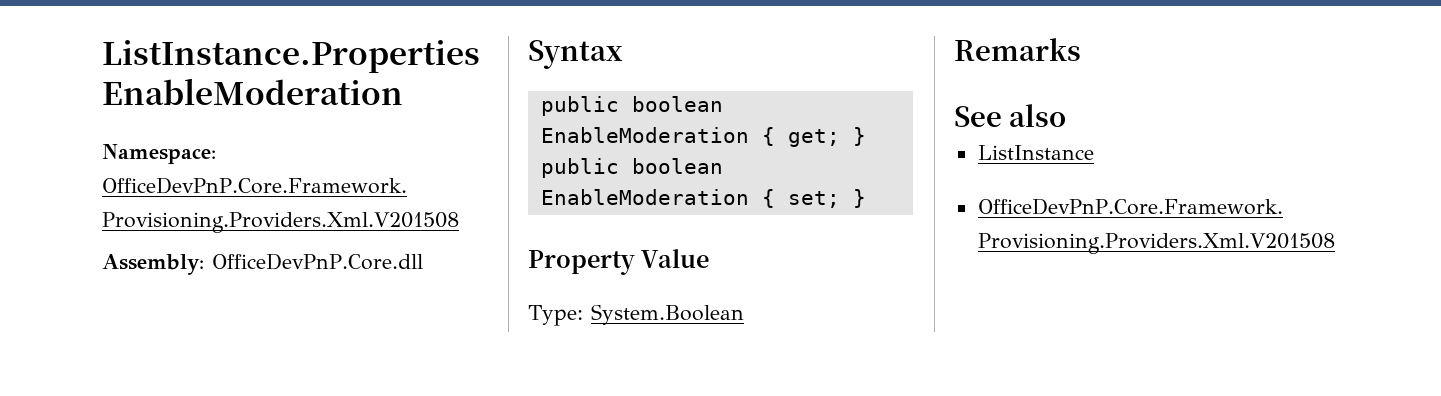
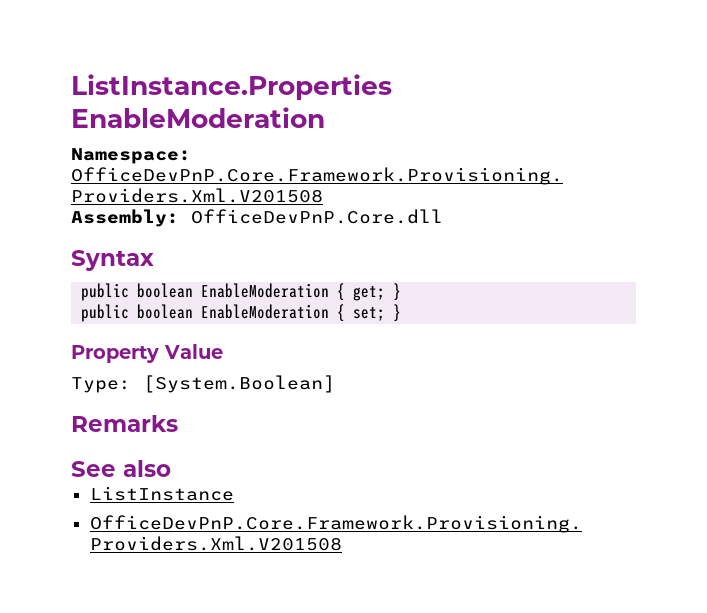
[590,304,744,325] System.Boolean -> [143,375,335,393] [System.Boolean]

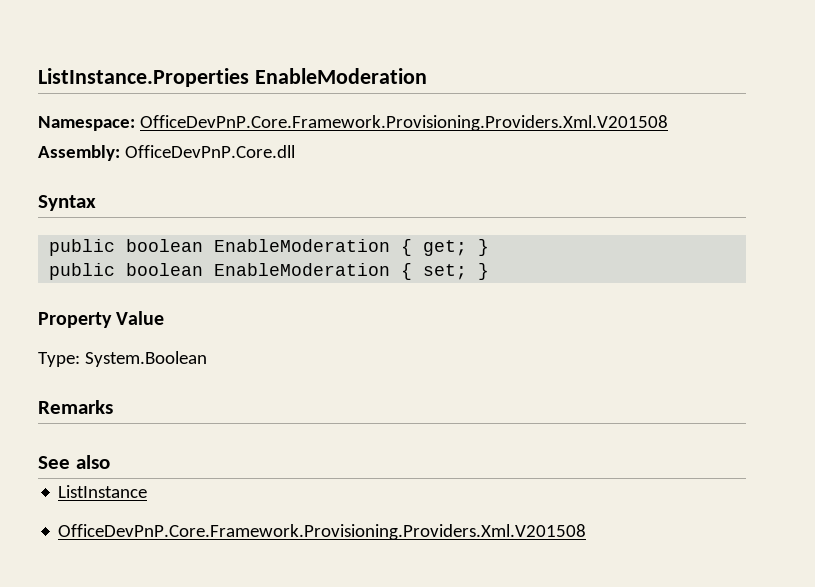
[143,375,335,393] [System.Boolean] -> [84,351,207,367] System.Boolean

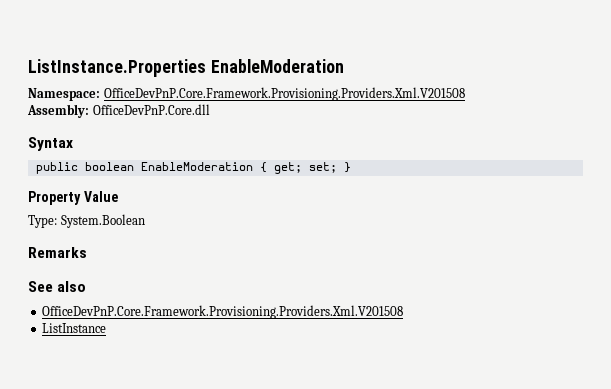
[478,239,490,256] [49,263,413,280] } // public boolean EnableModeration { -> (302, 168) none
(110, 462) none -> [42,305,404,319] // OfficeDevPnP.Core.Framework.Provisioning.Providers.Xml.V201508
[58,524,587,540] // OfficeDevPnP.Core.Framework.Provisioning.Providers.Xml.V201508 -> (107, 328) none

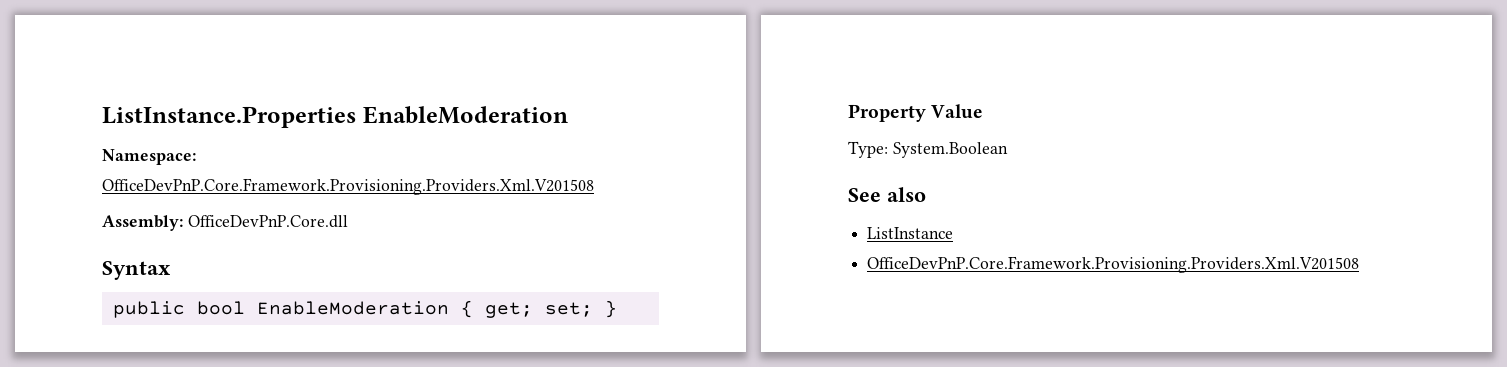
[84,162,134,171] boolean -> [196,301,245,315] bool
[28,247,87,258] // Remarks -> (1008, 150) none
[42,305,404,319] [42,323,107,333] // OfficeDevPnP.Core.Framework.Provisioning.Providers.Xml.V201508 // ListInstance -> [867,227,954,239] [867,256,1360,273] // ListInstance // OfficeDevPnP.Core.Framework.Provisioning.Providers.Xml.V201508

